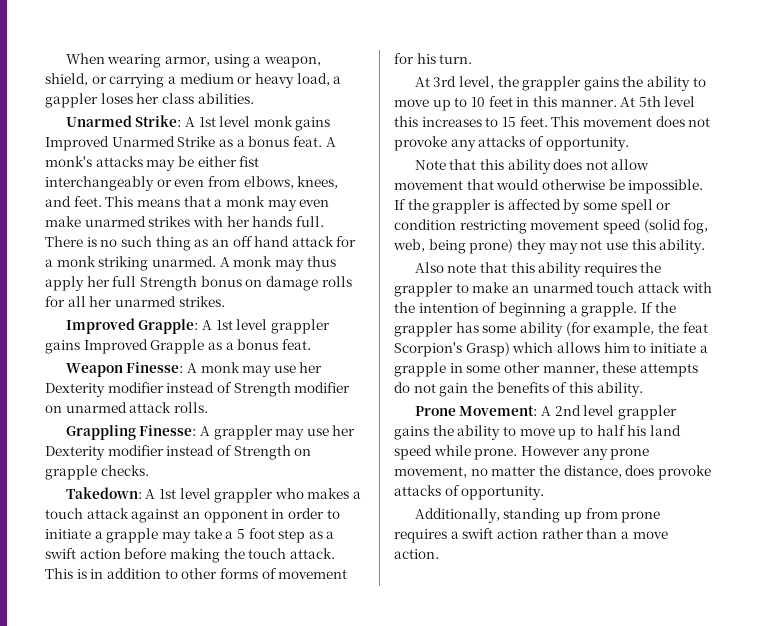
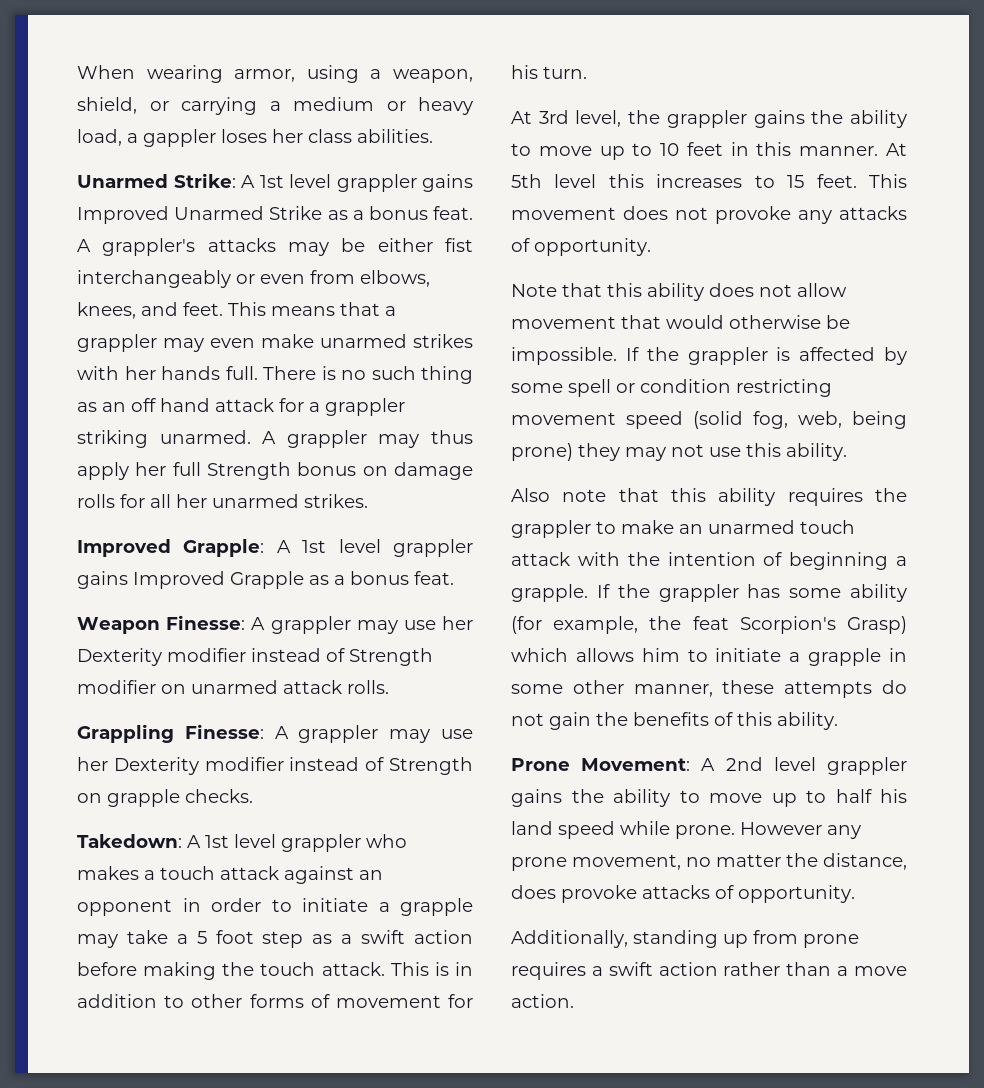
[253,116,293,127] monk -> [336,174,417,192] grappler
[45,156,92,167] monk's -> [102,238,196,256] grappler's
[225,196,265,207] monk -> [77,334,157,352] grappler
[56,256,96,267] monk -> [325,398,405,416] grappler
[233,256,273,267] monk -> [286,430,367,448] grappler
[200,362,240,373] monk -> [270,616,351,634] grappler

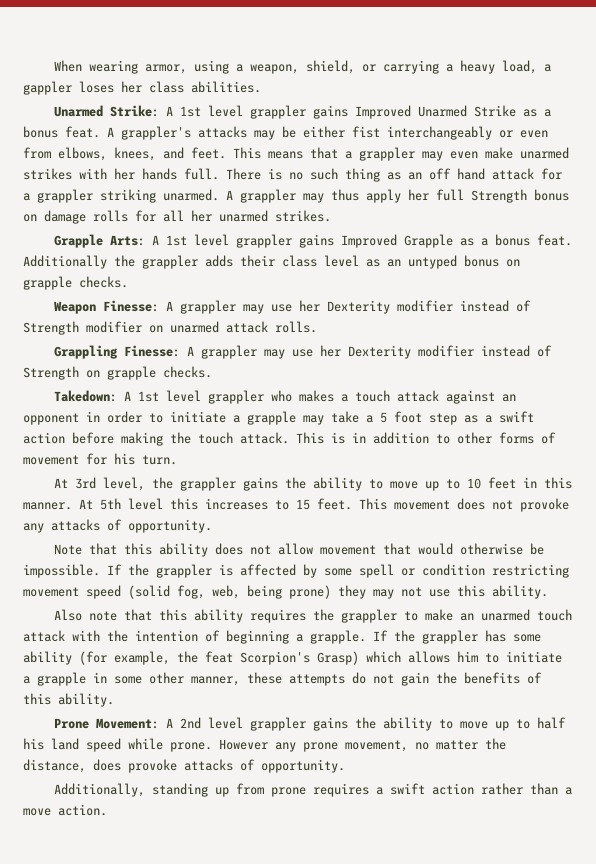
[293,97,406,111] medium or -> (453, 68) none
[77,539,265,557] Improved Grapple: -> [53,234,145,248] Grapple Arts:
(454, 578) none -> [23,255,520,269] [23,276,128,290] Additionally the grappler adds their class level as an untyped bonus on grapple checks.

